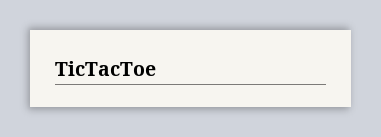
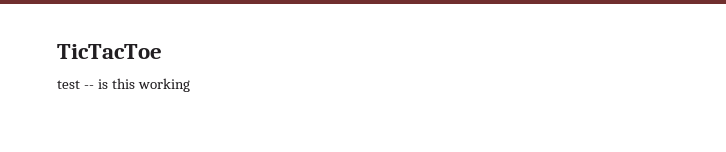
(156, 68) none -> [57,78,190,92] // test -- is this working

